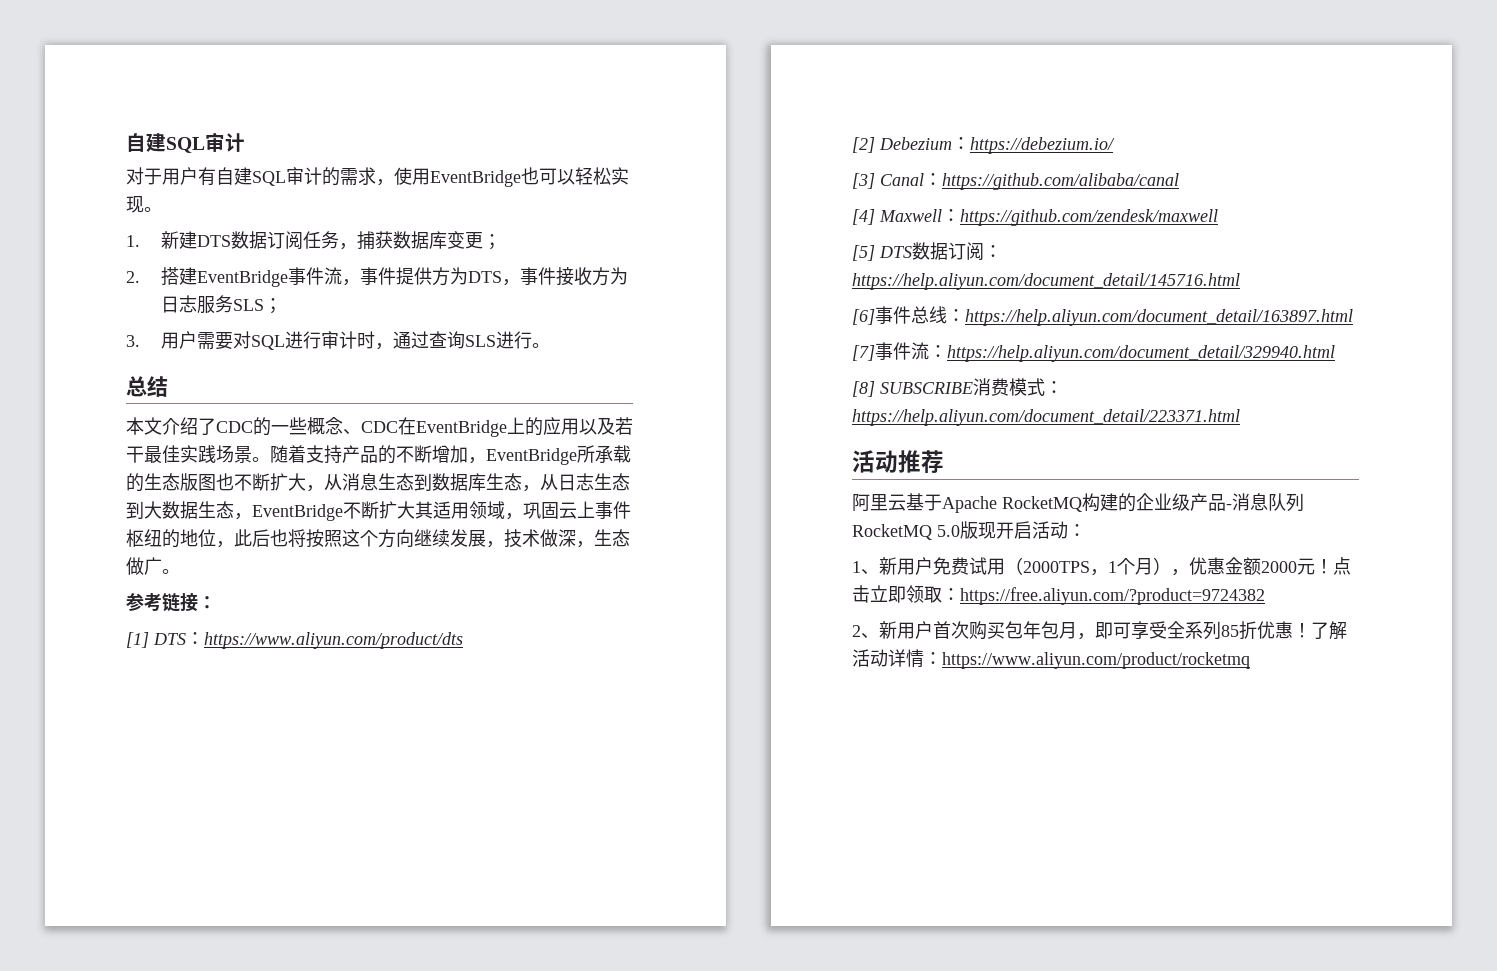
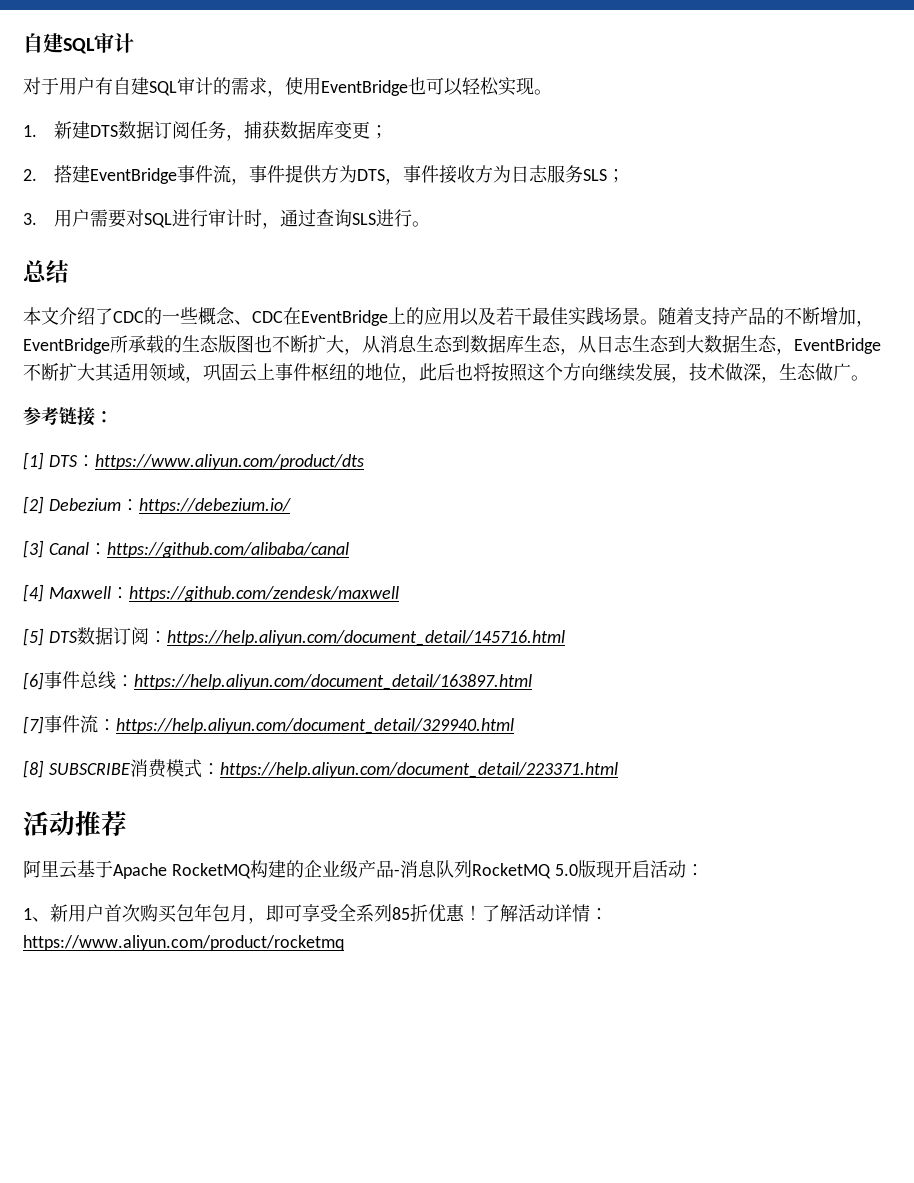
[933,557,1351,576] [852,585,1265,605] [852,621,933,639] 免费试用（2000TPS，1个月），优惠金额2000元！点击立即领取：https://free.aliyun.com/?product=9724382 // 2、新用户 -> (104, 913) none

